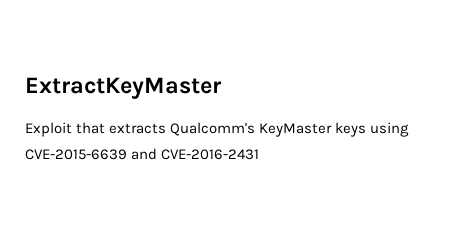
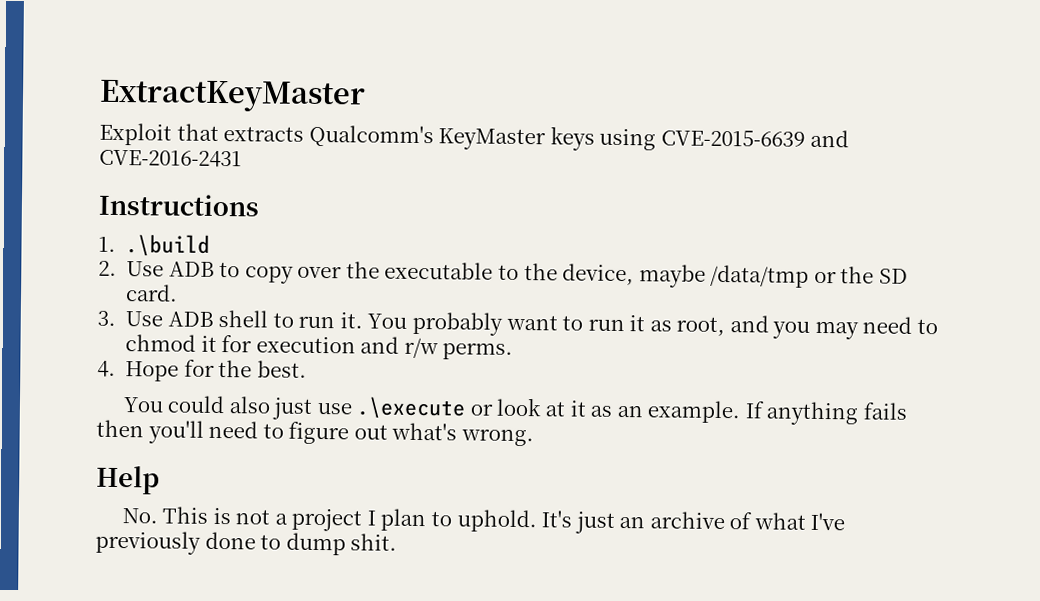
(260, 154) none -> [98,193,260,217] [98,234,211,257] [98,260,908,288] [125,284,179,302] [97,310,938,340] [125,334,514,360] [97,359,307,382] [122,395,908,426] [96,419,534,447] [96,465,160,495] [121,506,846,534] [95,530,398,556] // Instructions // 1. .\build // 2. Use ADB to copy over the executable to the device, maybe /data/tmp or the SD card. // 3. Use ADB shell to run it. You probably want to run it as root, and you may need to chmod it for execution and r/w perms. // 4. Hope for the best. // You could also just use .\execute or look at it as an example. If anything fails then you'll need to figure out what's wrong. // Help // No. This is not a project I plan to uphold. It's just an archive of what I've previously done to dump shit.

